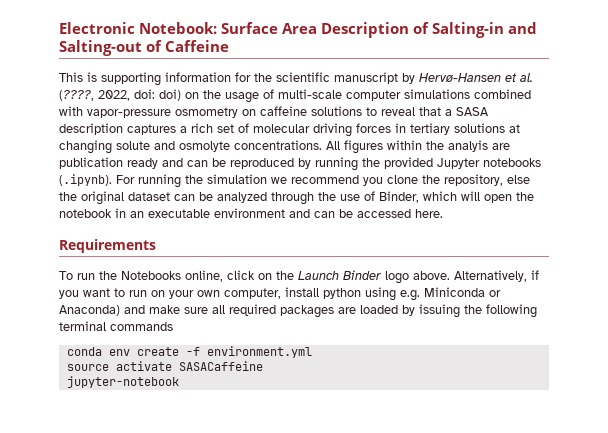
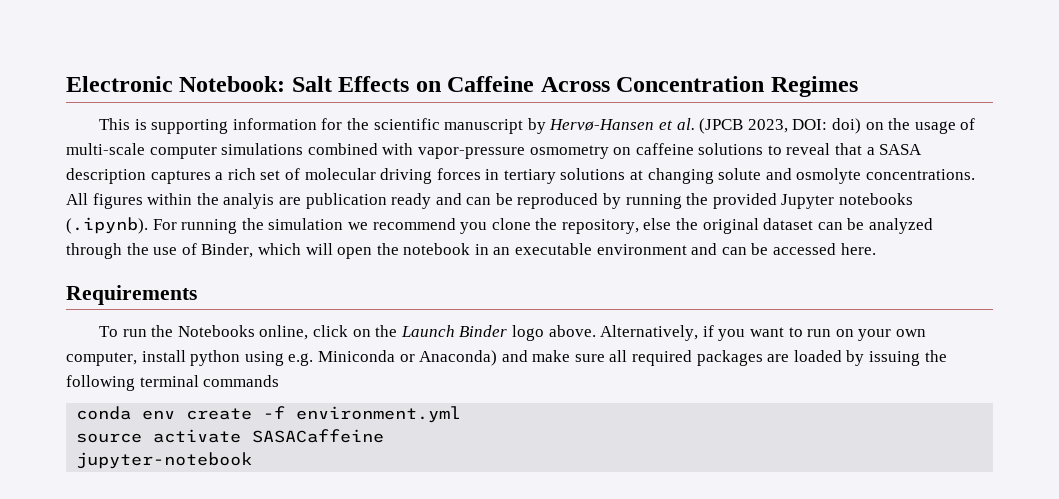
[221,22,537,38] [59,40,229,56] Surface Area Description of Salting-in and Salting-out of Caffeine -> [291,76,858,97] Salt Effects on Caffeine Across Concentration Regimes
[59,89,155,101] (????, 2022, doi: -> [699,118,828,134] (JPCB 2023, DOI:

